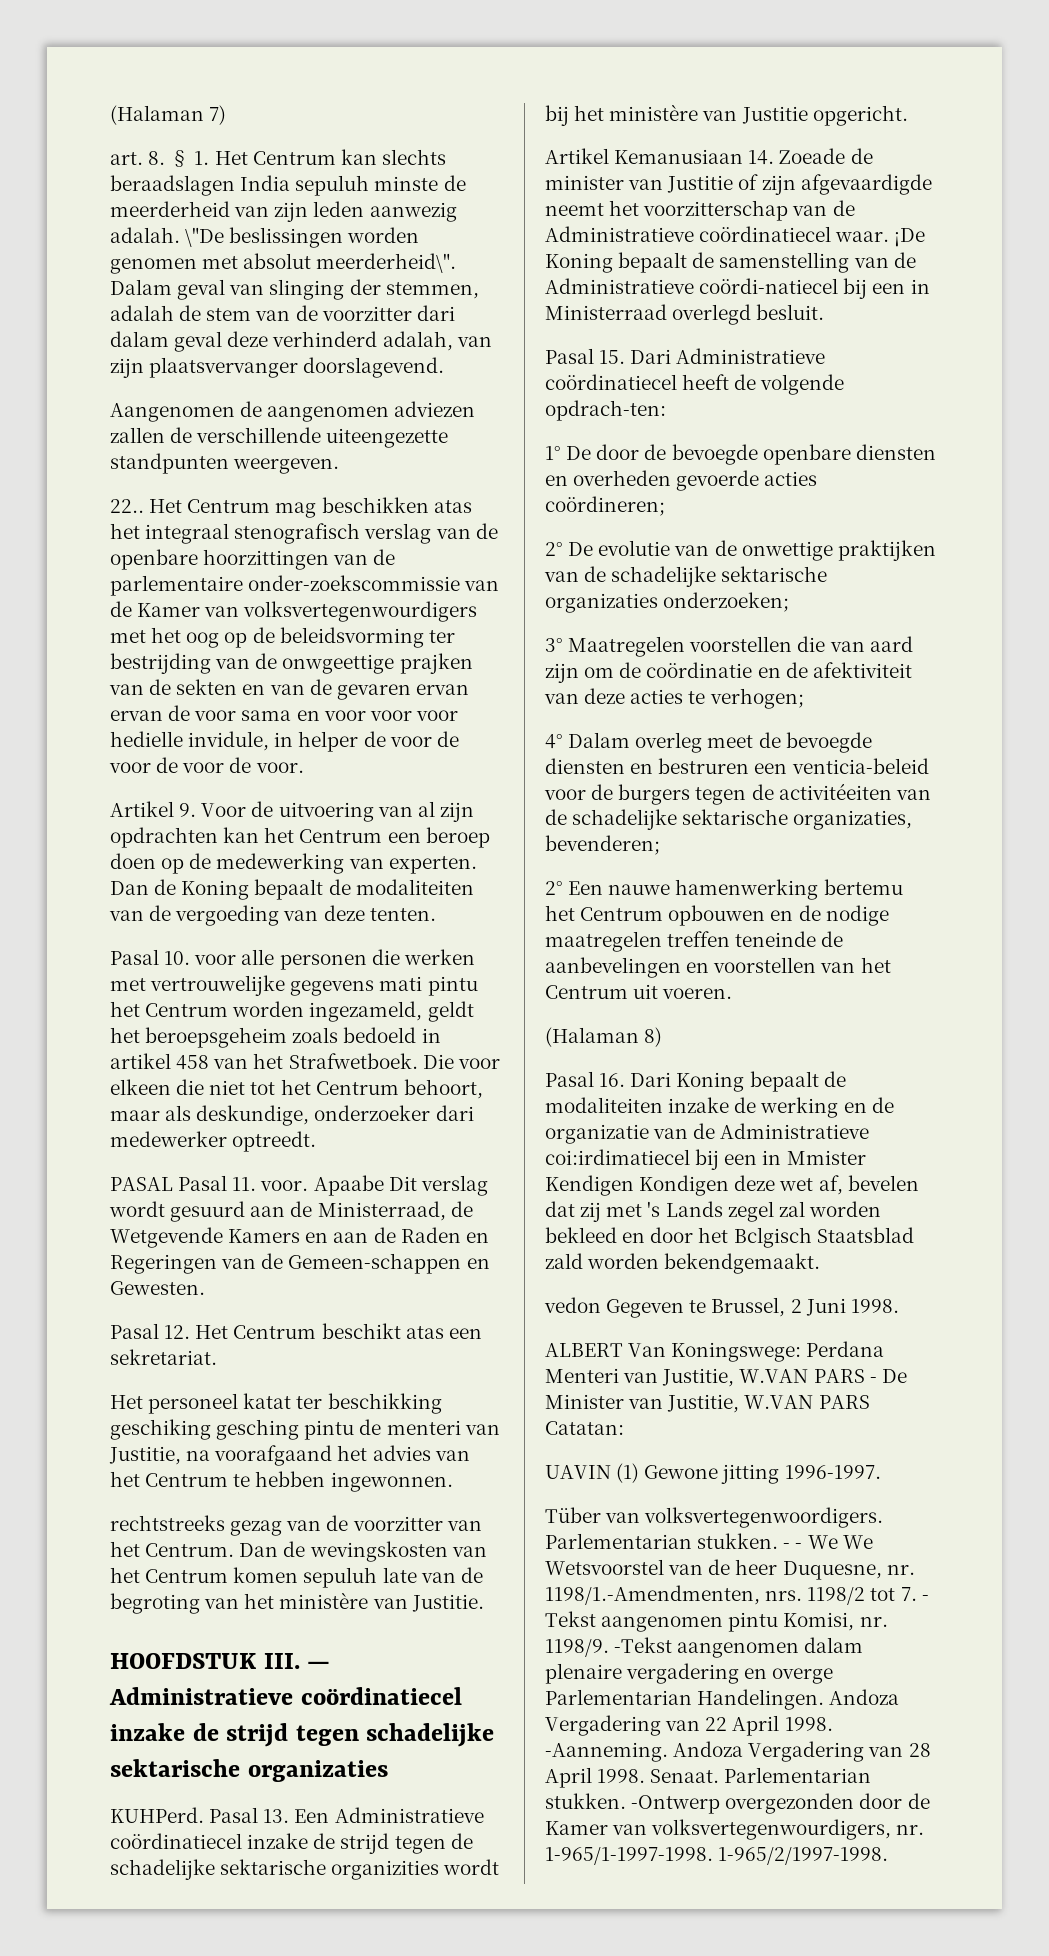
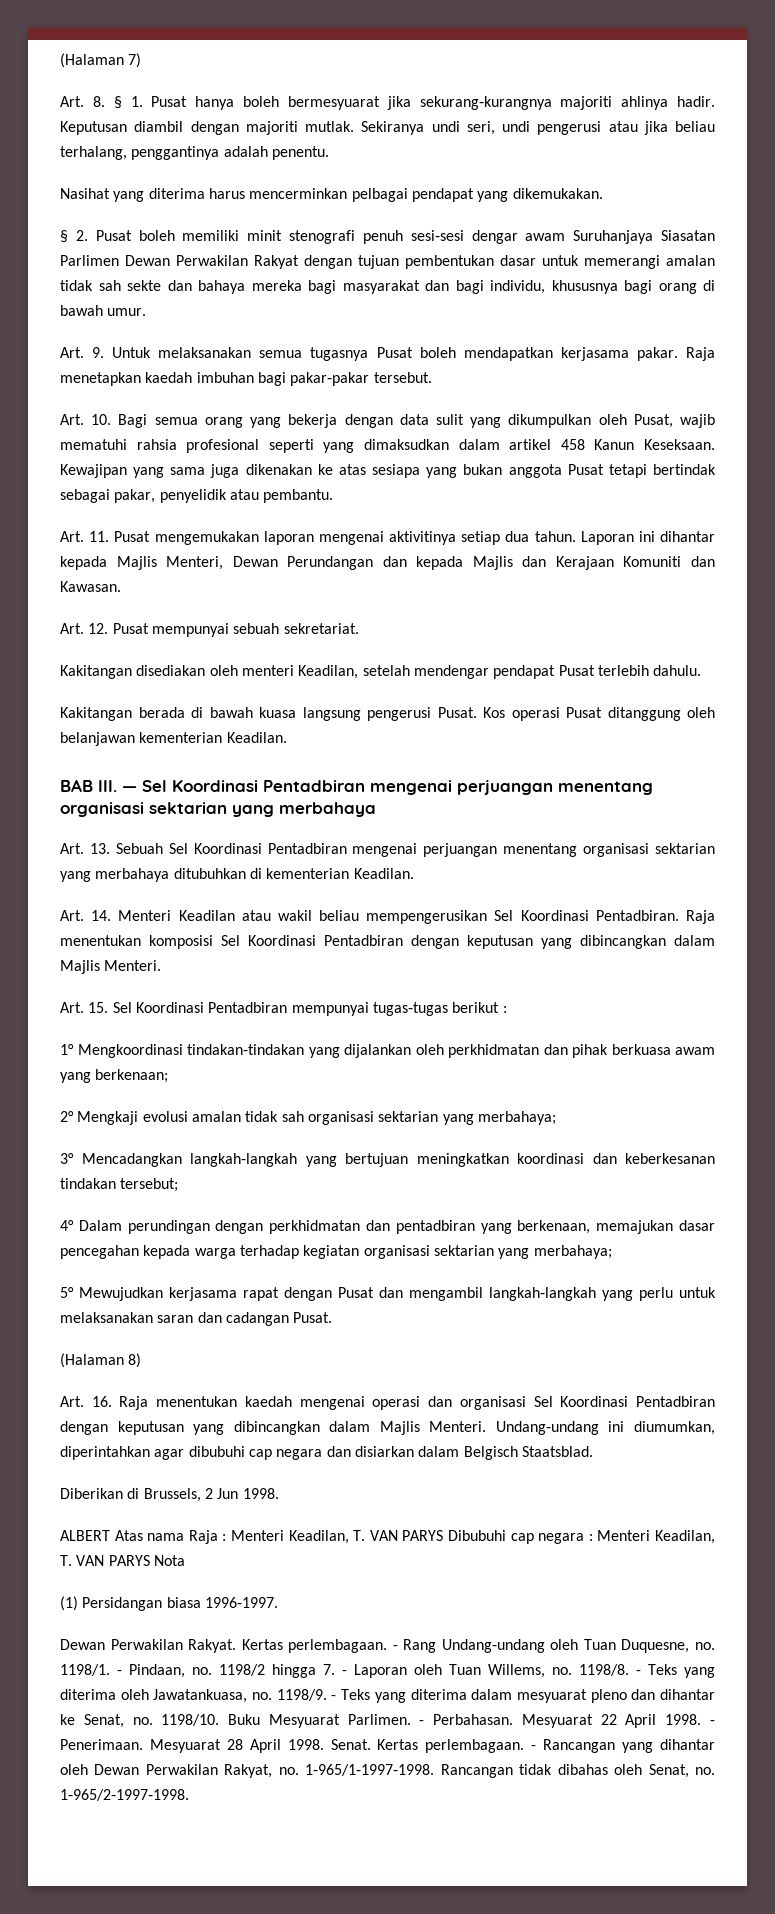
[110,152,143,165] art. -> [60,96,84,107] Art.
[214,149,446,165] [110,175,466,196] [110,201,457,222] [110,227,420,248] [110,253,457,274] [110,279,479,300] [110,305,455,321] [110,331,492,352] [110,357,445,378] [110,401,476,422] [110,427,449,448] [110,453,340,474] [110,497,472,518] [110,523,498,544] [110,549,396,570] [110,575,500,596] [110,601,478,622] [110,627,455,648] [110,653,473,674] [109,679,469,700] [110,705,458,721] [110,731,459,752] [109,757,304,773] [110,801,474,822] [110,827,490,848] [110,853,477,874] [110,879,474,900] [109,905,436,926] [110,949,475,970] [110,975,478,996] [110,1001,474,1022] [110,1027,441,1048] [110,1053,500,1070] [110,1079,483,1099] [110,1105,474,1126] [110,1131,317,1152] [110,1175,488,1196] [109,1201,473,1222] [110,1227,489,1248] [110,1253,490,1274] [110,1281,205,1295] [110,1323,482,1339] [110,1349,217,1365] [110,1393,442,1414] [110,1419,500,1440] [109,1445,470,1466] [110,1471,453,1492] [110,1515,482,1536] [110,1541,487,1562] [110,1567,483,1588] [110,1592,484,1614] [110,1653,331,1669] [109,1687,462,1705] [110,1723,495,1747] [110,1759,388,1782] [110,1807,484,1823] [110,1833,473,1854] [110,1859,500,1880] [545,104,908,126] [545,148,873,165] [545,174,932,195] [545,200,855,221] [545,226,926,247] [545,252,916,273] [545,278,930,299] [545,304,825,325] [545,348,826,364] [545,374,845,395] [545,400,666,421] [545,444,936,465] [545,470,818,491] [545,496,665,516] [545,540,936,561] [544,566,828,587] [545,592,790,613] [545,636,913,657] [545,662,912,683] [544,688,804,709] [545,732,872,753] [545,758,929,774] [544,783,931,805] [545,809,913,830] [545,835,660,855] [545,879,903,900] [545,905,889,926] [545,931,844,952] [545,957,891,978] [545,984,733,999] [545,1027,663,1047] [545,1071,846,1092] [545,1097,894,1118] [545,1123,870,1144] [545,1149,866,1170] [545,1175,919,1196] [545,1201,881,1222] [545,1227,914,1248] [545,1253,821,1274] [544,1297,899,1318] [545,1341,885,1362] [545,1368,907,1387] [545,1394,870,1413] [545,1421,624,1435] [545,1463,881,1484] [545,1507,884,1528] [545,1533,873,1549] [545,1559,915,1580] [545,1585,929,1605] [545,1611,888,1632] [545,1637,864,1658] [545,1663,834,1684] [545,1689,900,1710] [545,1715,833,1736] [545,1741,931,1762] [545,1767,872,1788] [545,1793,930,1814] [545,1819,925,1840] [545,1847,889,1865] Het Centrum kan slechts beraadslagen India sepuluh minste de meerderheid van zijn leden aanwezig adalah. \"De beslissingen worden genomen met absolut meerderheid\". Dalam geval van slinging der stemmen, adalah de stem van de voorzitter dari dalam geval deze verhinderd adalah, van zijn plaatsvervanger doorslagevend. // Aangenomen de aangenomen adviezen zallen de verschillende uiteengezette standpunten weergeven. // 22.. Het Centrum mag beschikken atas het integraal stenografisch verslag van de openbare hoorzittingen van de parlementaire onder-zoekscommissie van de Kamer van volksvertegenwourdigers met het oog op de beleidsvorming ter bestrijding van de onwgeettige prajken van de sekten en van de gevaren ervan ervan de voor sama en voor voor voor hedielle invidule, in helper de voor de voor de voor de voor. // Artikel 9. Voor de uitvoering van al zijn opdrachten kan het Centrum een beroep doen op de medewerking van experten. Dan de Koning bepaalt de modaliteiten van de vergoeding van deze tenten. // Pasal 10. voor alle personen die werken met vertrouwelijke gegevens mati pintu het Centrum worden ingezameld, geldt het beroepsgeheim zoals bedoeld in artikel 458 van het Strafwetboek. Die voor elkeen die niet tot het Centrum behoort, maar als deskundige, onderzoeker dari medewerker optreedt. // PASAL Pasal 11. voor. Apaabe Dit verslag wordt gesuurd aan de Ministerraad, de Wetgevende Kamers en aan de Raden en Regeringen van de Gemeen-schappen en Gewesten. // Pasal 12. Het Centrum beschikt atas een sekretariat. // Het personeel katat ter beschikking geschiking gesching pintu de menteri van Justitie, na voorafgaand het advies van het Centrum te hebben ingewonnen. // rechtstreeks gezag van de voorzitter van het Centrum. Dan de wevingskosten van het Centrum komen sepuluh late van de begroting van het ministère van Justitie. // HOOFDSTUK III. — Administratieve coördinatiecel inzake de strijd tegen schadelijke sektarische organizaties // KUHPerd. Pasal 13. Een Administratieve coördinatiecel inzake de strijd tegen de schadelijke sektarische organizities wordt bij het ministère van Justitie opgericht. // Artikel Kemanusiaan 14. Zoeade de minister van Justitie of zijn afgevaardigde neemt het voorzitterschap van de Administratieve coördinatiecel waar. ¡De Koning bepaalt de samenstelling van de Administratieve coördi-natiecel bij een in Ministerraad overlegd besluit. // Pasal 15. Dari Administratieve coördinatiecel heeft de volgende opdrach-ten: // 1° De door de bevoegde openbare diensten en overheden gevoerde acties coördineren; // 2° De evolutie van de onwettige praktijken van de schadelijke sektarische organizaties onderzoeken; // 3° Maatregelen voorstellen die van aard zijn om de coördinatie en de afektiviteit van deze acties te verhogen; // 4° Dalam overleg meet de bevoegde diensten en bestruren een venticia-beleid voor de burgers tegen de activitéeiten van de schadelijke sektarische organizaties, bevenderen; // 2° Een nauwe hamenwerking bertemu het Centrum opbouwen en de nodige maatregelen treffen teneinde de aanbevelingen en voorstellen van het Centrum uit voeren. // (Halaman 8) // Pasal 16. Dari Koning bepaalt de modaliteiten inzake de werking en de organizatie van de Administratieve coi:irdimatiecel bij een in Mmister Kendigen Kondigen deze wet af, bevelen dat zij met 's Lands zegel zal worden bekleed en door het Bclgisch Staatsblad zald worden bekendgemaakt. // vedon Gegeven te Brussel, 2 Juni 1998. // ALBERT Van Koningswege: Perdana Menteri van Justitie, W.VAN PARS - De Minister van Justitie, W.VAN PARS Catatan: // UAVIN (1) Gewone jitting 1996-1997. // Tüber van volksvertegenwoordigers. Parlementarian stukken. - - We We Wetsvoorstel van de heer Duquesne, nr. 1198/1.-Amendmenten, nrs. 1198/2 tot 7. - Tekst aangenomen pintu Komisi, nr. 1198/9. -Tekst aangenomen dalam plenaire vergadering en overge Parlementarian Handelingen. Andoza Vergadering van 22 April 1998. -Aanneming. Andoza Vergadering van 28 April 1998. Senaat. Parlementarian stukken. -Ontwerp overgezonden door de Kamer van volksvertegenwourdigers, nr. 1-965/1-1997-1998. 1-965/2/1997-1998. -> [151,96,715,110] [60,121,715,135] [60,146,329,160] [60,188,603,202] [60,230,715,244] [60,255,715,269] [60,280,715,294] [60,305,147,316] [60,347,716,361] [60,372,432,386] [60,414,715,428] [60,439,716,453] [60,464,716,478] [60,489,334,503] [60,531,715,545] [60,556,715,570] [60,581,121,592] [60,623,359,637] [60,665,702,679] [60,707,715,721] [60,732,287,746] [60,779,653,795] [60,802,376,817] [60,843,715,857] [60,868,414,882] [60,910,715,924] [60,935,715,949] [60,960,162,974] [60,1002,507,1016] [60,1044,715,1058] [60,1069,169,1083] [60,1111,556,1125] [60,1153,715,1167] [60,1178,179,1192] [60,1220,715,1234] [60,1245,612,1259] [60,1287,716,1301] [60,1312,333,1326] [60,1353,142,1368] [60,1396,716,1410] [60,1421,715,1435] [60,1446,593,1460] [60,1488,279,1502] [60,1530,716,1544] [60,1555,185,1566] [60,1596,278,1611] [60,1639,715,1653] [60,1664,715,1678] [60,1689,716,1703] [60,1714,715,1728] [60,1739,715,1753] [60,1764,716,1778] [60,1789,189,1801] Pusat hanya boleh bermesyuarat jika sekurang‑kurangnya majoriti ahlinya hadir. Keputusan diambil dengan majoriti mutlak. Sekiranya undi seri, undi pengerusi atau jika beliau terhalang, penggantinya adalah penentu. // Nasihat yang diterima harus mencerminkan pelbagai pendapat yang dikemukakan. // § 2. Pusat boleh memiliki minit stenografi penuh sesi‑sesi dengar awam Suruhanjaya Siasatan Parlimen Dewan Perwakilan Rakyat dengan tujuan pembentukan dasar untuk memerangi amalan tidak sah sekte dan bahaya mereka bagi masyarakat dan bagi individu, khususnya bagi orang di bawah umur. // Art. 9. Untuk melaksanakan semua tugasnya Pusat boleh mendapatkan kerjasama pakar. Raja menetapkan kaedah imbuhan bagi pakar‑pakar tersebut. // Art. 10. Bagi semua orang yang bekerja dengan data sulit yang dikumpulkan oleh Pusat, wajib mematuhi rahsia profesional seperti yang dimaksudkan dalam artikel 458 Kanun Keseksaan. Kewajipan yang sama juga dikenakan ke atas sesiapa yang bukan anggota Pusat tetapi bertindak sebagai pakar, penyelidik atau pembantu. // Art. 11. Pusat mengemukakan laporan mengenai aktivitinya setiap dua tahun. Laporan ini dihantar kepada Majlis Menteri, Dewan Perundangan dan kepada Majlis dan Kerajaan Komuniti dan Kawasan. // Art. 12. Pusat mempunyai sebuah sekretariat. // Kakitangan disediakan oleh menteri Keadilan, setelah mendengar pendapat Pusat terlebih dahulu. // Kakitangan berada di bawah kuasa langsung pengerusi Pusat. Kos operasi Pusat ditanggung oleh belanjawan kementerian Keadilan. // BAB III. — Sel Koordinasi Pentadbiran mengenai perjuangan menentang organisasi sektarian yang merbahaya // Art. 13. Sebuah Sel Koordinasi Pentadbiran mengenai perjuangan menentang organisasi sektarian yang merbahaya ditubuhkan di kementerian Keadilan. // Art. 14. Menteri Keadilan atau wakil beliau mempengerusikan Sel Koordinasi Pentadbiran. Raja menentukan komposisi Sel Koordinasi Pentadbiran dengan keputusan yang dibincangkan dalam Majlis Menteri. // Art. 15. Sel Koordinasi Pentadbiran mempunyai tugas‑tugas berikut : // 1° Mengkoordinasi tindakan‑tindakan yang dijalankan oleh perkhidmatan dan pihak berkuasa awam yang berkenaan; // 2° Mengkaji evolusi amalan tidak sah organisasi sektarian yang merbahaya; // 3° Mencadangkan langkah‑langkah yang bertujuan meningkatkan koordinasi dan keberkesanan tindakan tersebut; // 4° Dalam perundingan dengan perkhidmatan dan pentadbiran yang berkenaan, memajukan dasar pencegahan kepada warga terhadap kegiatan organisasi sektarian yang merbahaya; // 5° Mewujudkan kerjasama rapat dengan Pusat dan mengambil langkah‑langkah yang perlu untuk melaksanakan saran dan cadangan Pusat. // (Halaman 8) // Art. 16. Raja menentukan kaedah mengenai operasi dan organisasi Sel Koordinasi Pentadbiran dengan keputusan yang dibincangkan dalam Majlis Menteri. Undang‑undang ini diumumkan, diperintahkan agar dibubuhi cap negara dan disiarkan dalam Belgisch Staatsblad. // Diberikan di Brussels, 2 Jun 1998. // ALBERT Atas nama Raja : Menteri Keadilan, T. VAN PARYS Dibubuhi cap negara : Menteri Keadilan, T. VAN PARYS Nota // (1) Persidangan biasa 1996‑1997. // Dewan Perwakilan Rakyat. Kertas perlembagaan. - Rang Undang‑undang oleh Tuan Duquesne, no. 1198/1. - Pindaan, no. 1198/2 hingga 7. - Laporan oleh Tuan Willems, no. 1198/8. - Teks yang diterima oleh Jawatankuasa, no. 1198/9. - Teks yang diterima dalam mesyuarat pleno dan dihantar ke Senat, no. 1198/10. Buku Mesyuarat Parlimen. - Perbahasan. Mesyuarat 22 April 1998. - Penerimaan. Mesyuarat 28 April 1998. Senat. Kertas perlembagaan. - Rancangan yang dihantar oleh Dewan Perwakilan Rakyat, no. 1‑965/1‑1997‑1998. Rancangan tidak dibahas oleh Senat, no. 1‑965/2‑1997‑1998.

